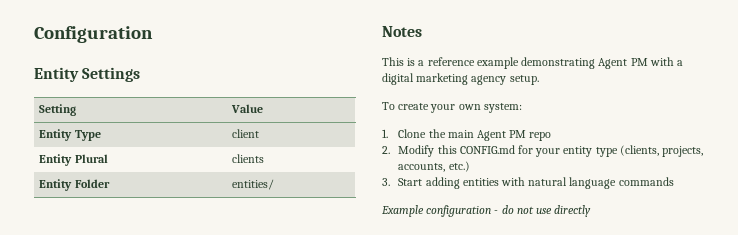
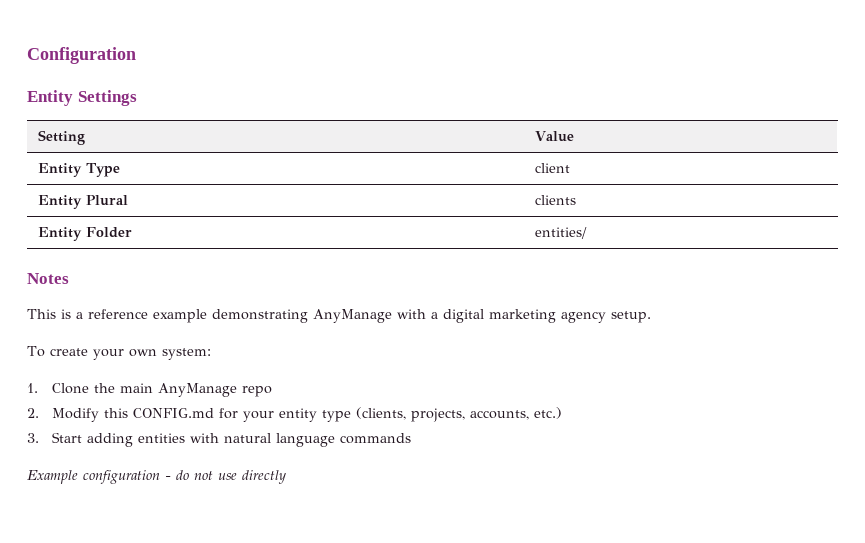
[598,58,648,69] Agent PM -> [313,309,392,323] AnyManage
[476,130,527,141] Agent PM -> [157,383,237,397] AnyManage

